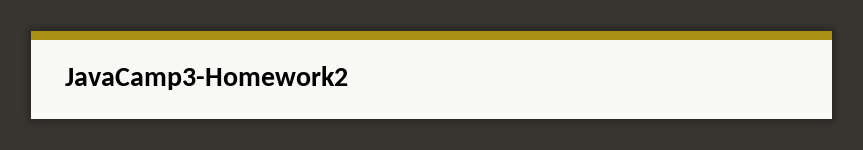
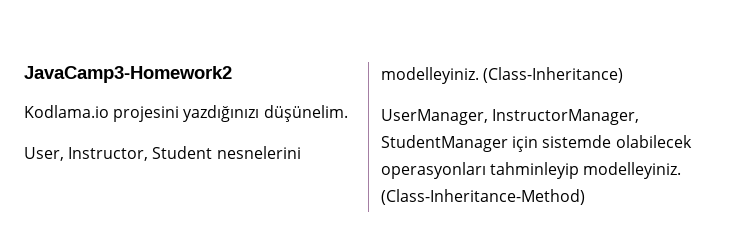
(348, 78) none -> [24,105,348,122] [24,146,301,161] [381,67,624,84] [381,109,640,125] [381,135,692,152] [381,162,682,179] [381,189,585,205] // Kodlama.io projesini yazdığınızı düşünelim. // User, Instructor, Student nesnelerini modelleyiniz. (Class-Inheritance) // UserManager, InstructorManager, StudentManager için sistemde olabilecek operasyonları tahminleyip modelleyiniz. (Class-Inheritance-Method)

